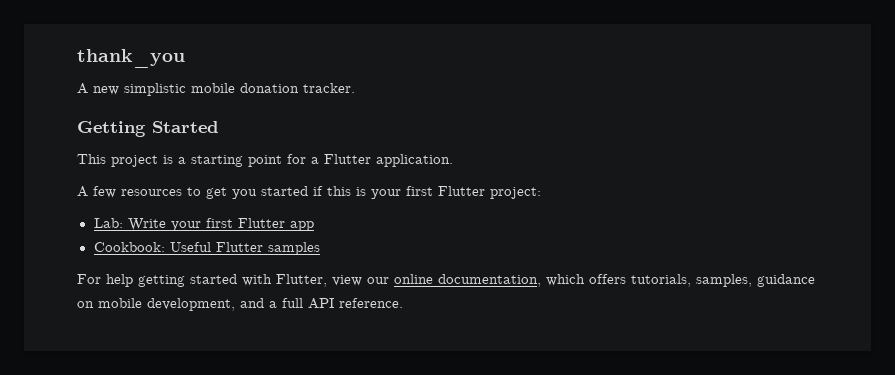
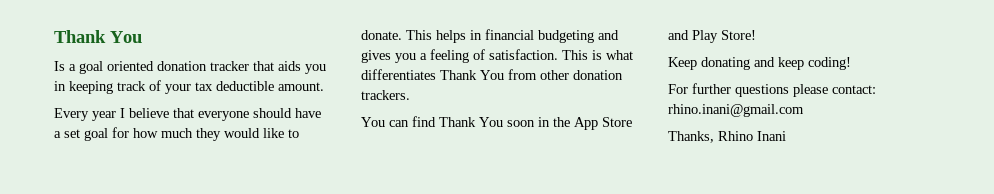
[77,49,185,68] [77,83,355,96] [77,121,218,137] [77,154,453,167] [77,186,541,199] [93,218,314,231] [93,242,320,255] [77,274,815,287] [77,298,403,311] thank_you // A new simplistic mobile donation tracker. // Getting Started // This project is a starting point for a Flutter application. // A few resources to get you started if this is your first Flutter project: // Lab: Write your first Flutter app // Cookbook: Useful Flutter samples // For help getting started with Flutter, view our online documentation, which offers tutorials, samples, guidance on mobile development, and a full API reference. -> [54,30,142,43] [54,61,326,74] [54,80,324,94] [54,108,321,121] [54,127,299,141] [361,29,619,43] [361,49,633,63] [361,69,623,80] [361,90,410,100] [361,116,632,130] [668,30,756,43] [668,57,851,70] [668,83,876,97] [668,104,804,117] [668,131,786,143] Thank You // Is a goal oriented donation tracker that aids you in keeping track of your tax deductible amount. // Every year I believe that everyone should have a set goal for how much they would like to donate. This helps in financial budgeting and gives you a feeling of satisfaction. This is what differentiates Thank You from other donation trackers. // You can find Thank You soon in the App Store and Play Store! // Keep donating and keep coding! // For further questions please contact: rhino.inani@gmail.com // Thanks, Rhino Inani

